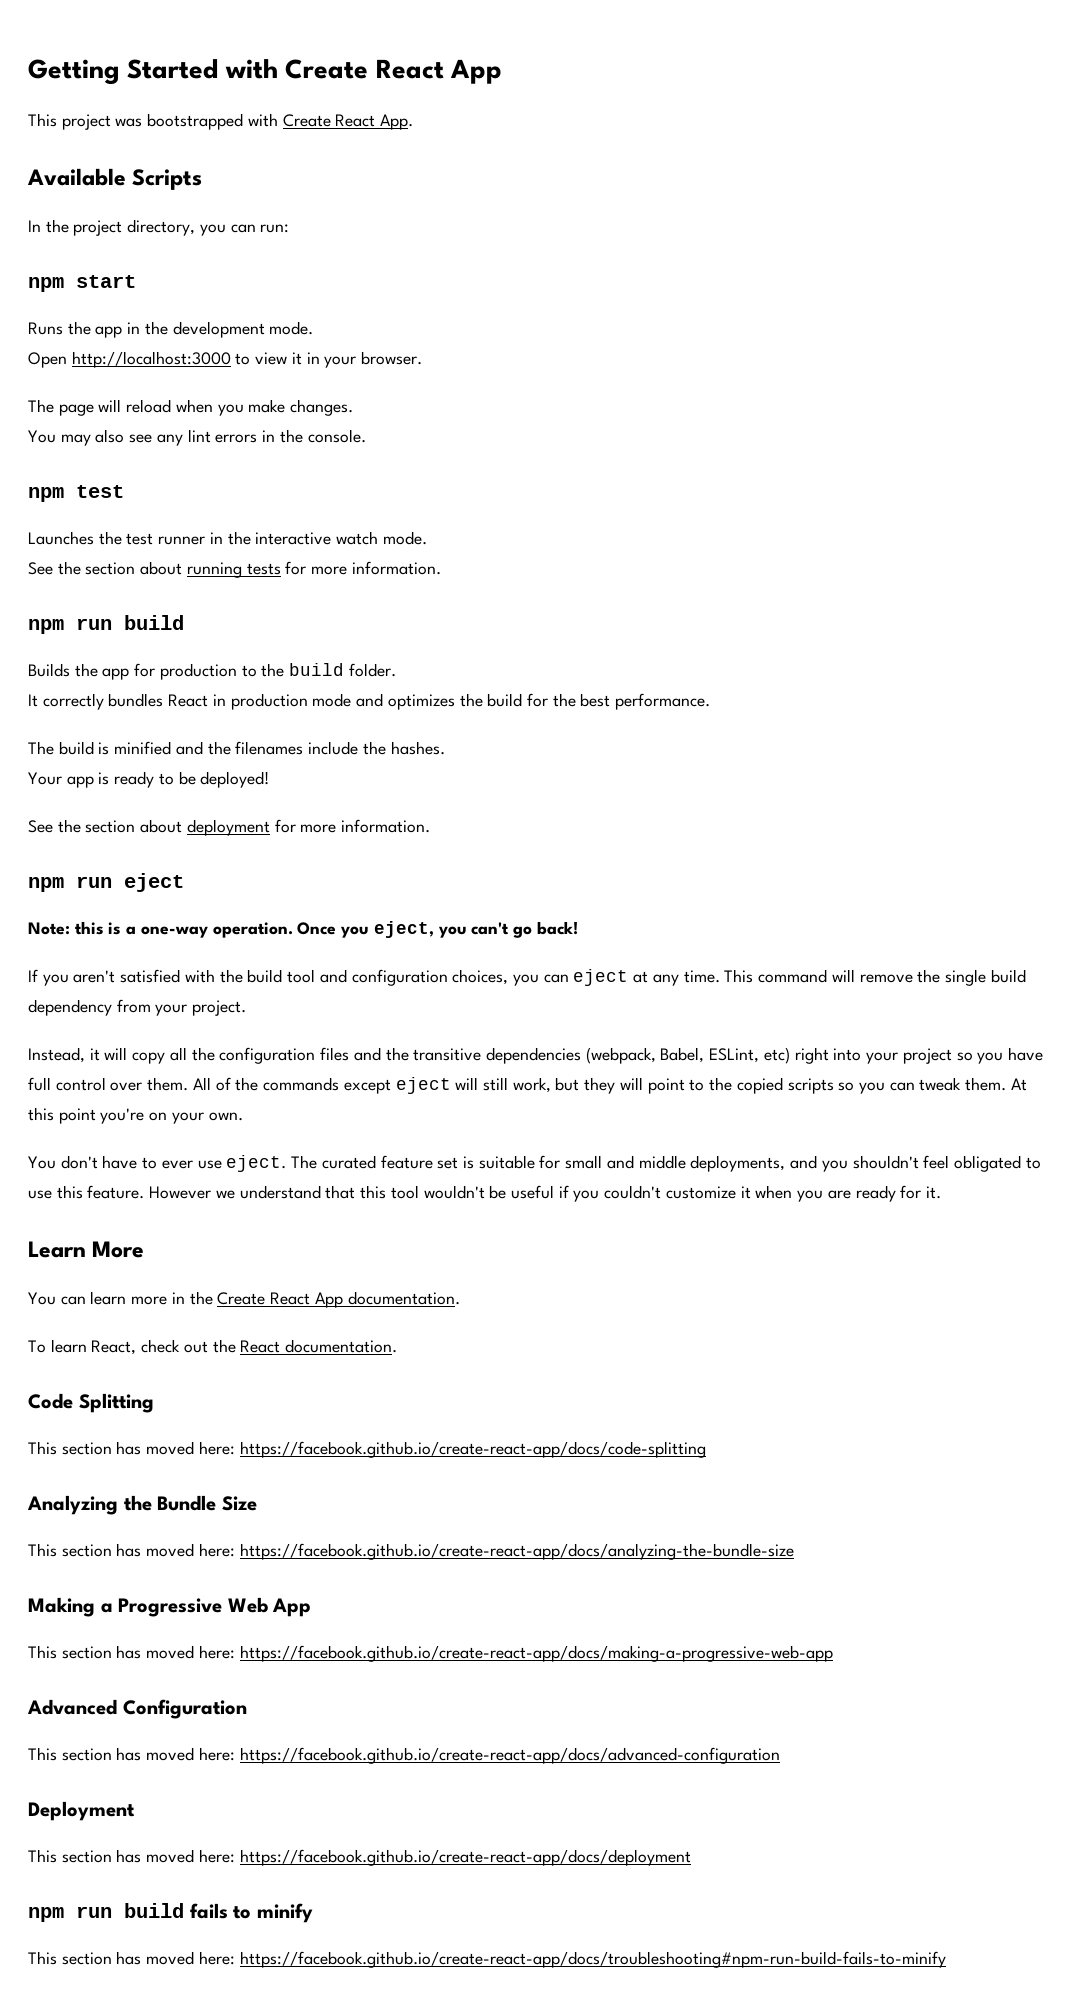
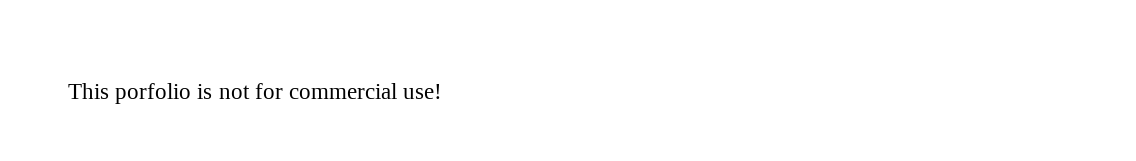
[28,59,503,85] [28,113,414,130] [27,168,203,190] [28,219,290,236] [28,275,136,292] [28,321,314,338] [28,351,423,368] [28,399,354,416] [28,429,366,446] [28,485,124,502] [28,531,427,545] [28,561,441,578] [28,615,184,634] [28,663,396,680] [28,693,711,710] [28,741,445,755] [28,771,270,788] [28,819,431,836] [28,873,184,892] [28,921,578,938] [28,969,1026,986] [28,999,247,1016] [28,1047,1043,1064] [28,1077,1027,1094] [28,1107,243,1124] [28,1155,1041,1172] [28,1185,941,1202] [28,1241,145,1258] [28,1291,460,1308] [28,1339,398,1355] [28,1393,154,1413] [28,1441,706,1458] [27,1495,257,1515] [28,1543,794,1560] [28,1597,312,1617] [28,1645,833,1662] [27,1699,247,1719] [28,1747,780,1764] [28,1801,135,1821] [28,1849,691,1866] [28,1903,313,1923] [28,1951,946,1968] Getting Started with Create React App // This project was bootstrapped with Create React App. // Available Scripts // In the project directory, you can run: // npm start // Runs the app in the development mode. // Open http://localhost:3000 to view it in your browser. // The page will reload when you make changes. // You may also see any lint errors in the console. // npm test // Launches the test runner in the interactive watch mode. // See the section about running tests for more information. // npm run build // Builds the app for production to the build folder. // It correctly bundles React in production mode and optimizes the build for the best performance. // The build is minified and the filenames include the hashes. // Your app is ready to be deployed! // See the section about deployment for more information. // npm run eject // Note: this is a one-way operation. Once you eject, you can't go back! // If you aren't satisfied with the build tool and configuration choices, you can eject at any time. This command will remove the single build dependency from your project. // Instead, it will copy all the configuration files and the transitive dependencies (webpack, Babel, ESLint, etc) right into your project so you have full control over them. All of the commands except eject will still work, but they will point to the copied scripts so you can tweak them. At this point you're on your own. // You don't have to ever use eject. The curated feature set is suitable for small and middle deployments, and you shouldn't feel obligated to use this feature. However we understand that this tool wouldn't be useful if you couldn't customize it when you are ready for it. // Learn More // You can learn more in the Create React App documentation. // To learn React, check out the React documentation. // Code Splitting // This section has moved here: https://facebook.github.io/create-react-app/docs/code-splitting // Analyzing the Bundle Size // This section has moved here: https://facebook.github.io/create-react-app/docs/analyzing-the-bundle-size // Making a Progressive Web App // This section has moved here: https://facebook.github.io/create-react-app/docs/making-a-progressive-web-app // Advanced Configuration // This section has moved here: https://facebook.github.io/create-react-app/docs/advanced-configuration // Deployment // This section has moved here: https://facebook.github.io/create-react-app/docs/deployment // npm run build fails to minify // This section has moved here: https://facebook.github.io/create-react-app/docs/troubleshooting#npm-run-build-fails-to-minify -> [68,83,443,104] This porfolio is not for commercial use!

